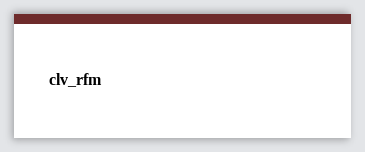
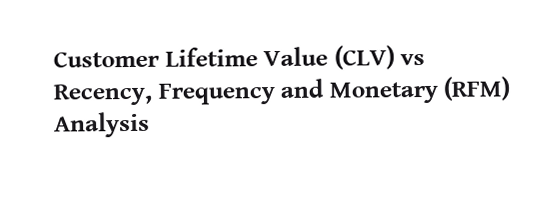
[49,73,102,87] clv_rfm -> [53,45,426,70] [53,76,511,106] [54,111,150,138] Customer Lifetime Value (CLV) vs Recency, Frequency and Monetary (RFM) Analysis

